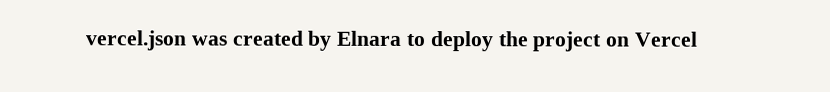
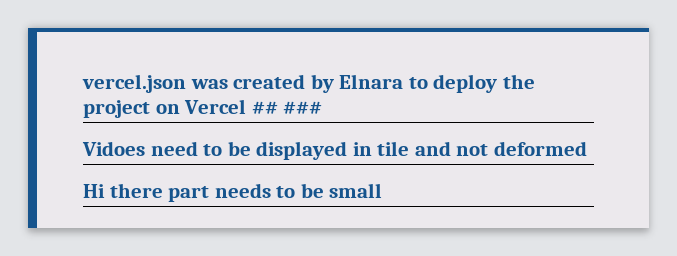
(699, 39) none -> [251,101,323,114] [82,141,587,160] [83,183,383,202] ## ### // Vidoes need to be displayed in tile and not deformed // Hi there part needs to be small

